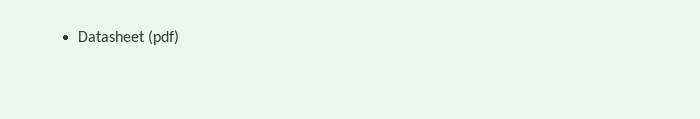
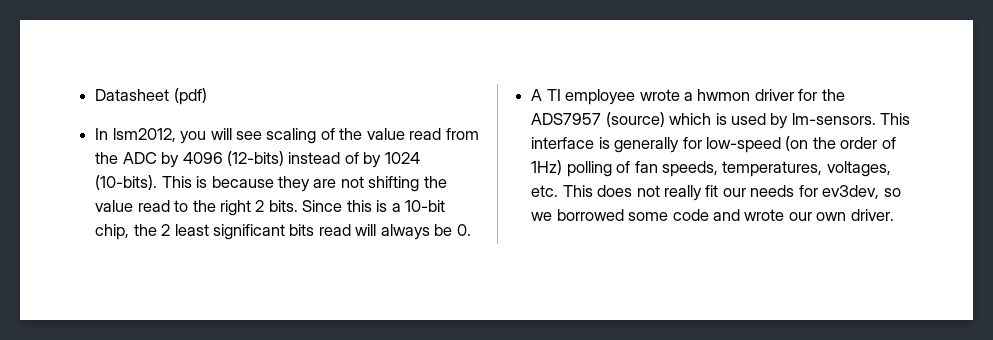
(179, 37) none -> [95,128,479,144] [95,151,420,168] [95,175,447,192] [95,200,446,216] [95,224,471,240] [531,89,845,105] [531,112,911,129] [531,136,896,153] [531,160,891,177] [531,185,901,201] [531,209,894,221] // In lsm2012, you will see scaling of the value read from the ADC by 4096 (12-bits) instead of by 1024 (10-bits). This is because they are not shifting the value read to the right 2 bits. Since this is a 10-bit chip, the 2 least significant bits read will always be 0. // A TI employee wrote a hwmon driver for the ADS7957 (source) which is used by lm-sensors. This interface is generally for low-speed (on the order of 1Hz) polling of fan speeds, temperatures, voltages, etc. This does not really fit our needs for ev3dev, so we borrowed some code and wrote our own driver.

